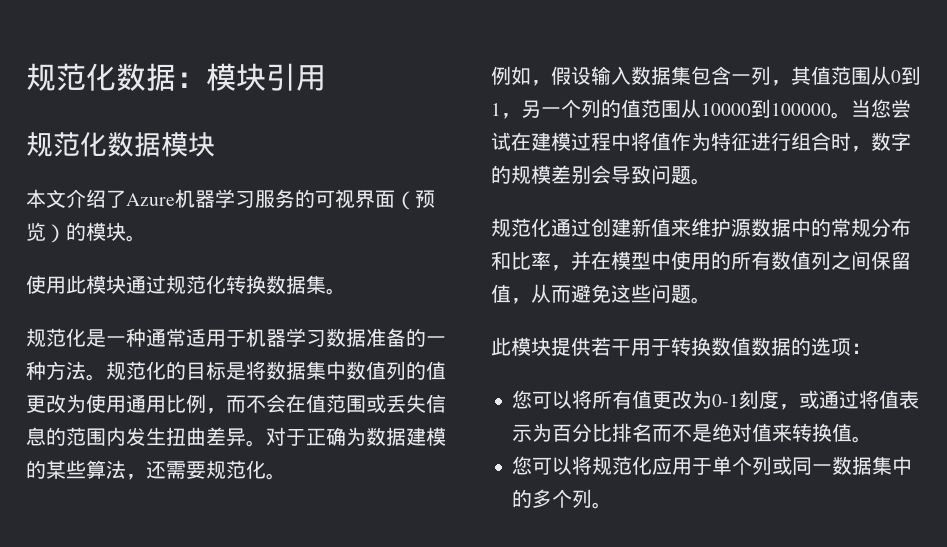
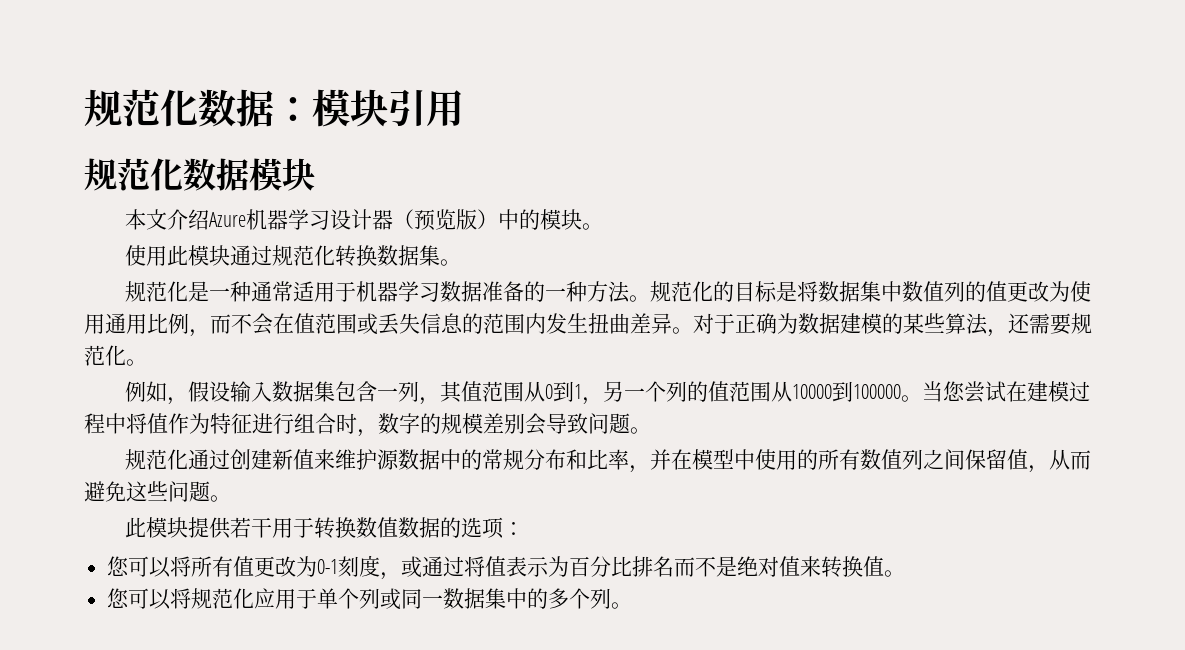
[106,190,126,208] 了 -> (209, 219) none
[255,189,435,210] [26,222,66,243] 服务的可视界面（预览） -> [329,209,519,231] 设计器（预览版）中

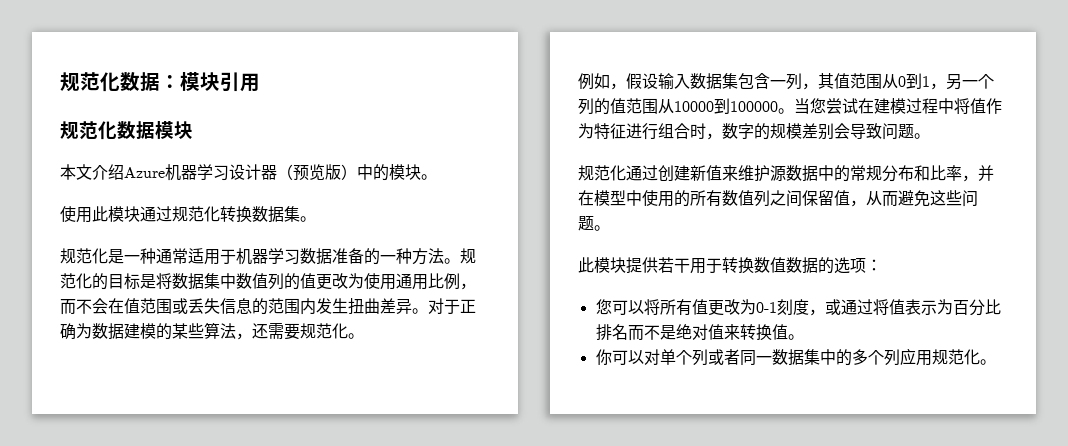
[107,588,318,610] 您可以将规范化应用于 -> [595,349,660,365] 你可以对
(402, 599) none -> [723,349,740,365] 者
(612, 598) none -> [899,348,980,366] 应用规范化

